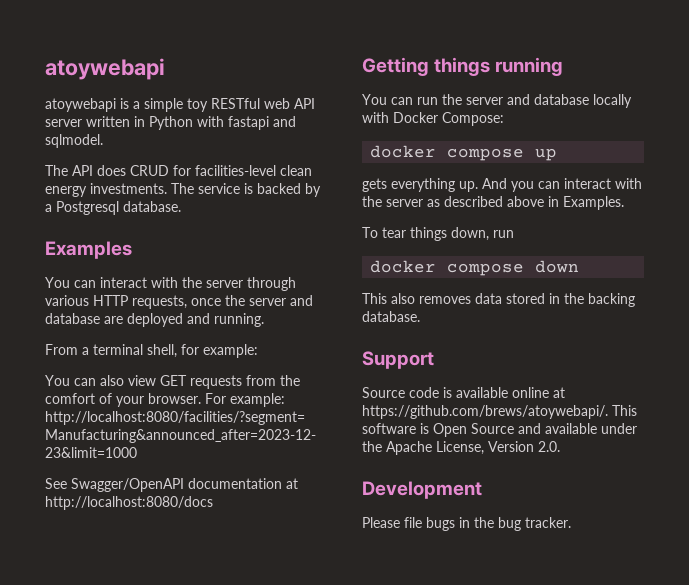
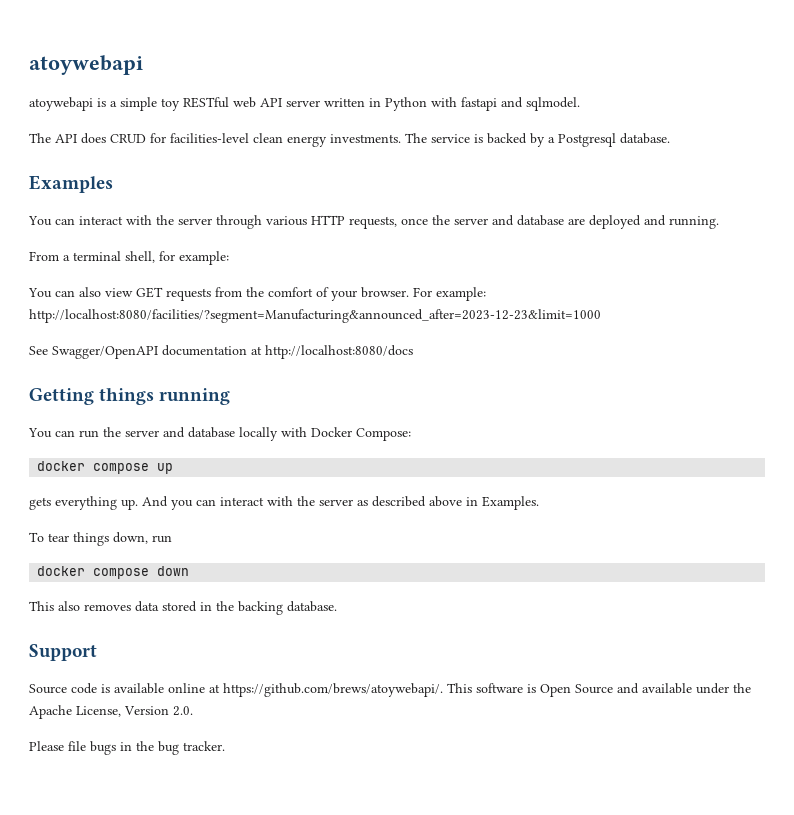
[362,481,482,499] // Development -> (193, 711) none

